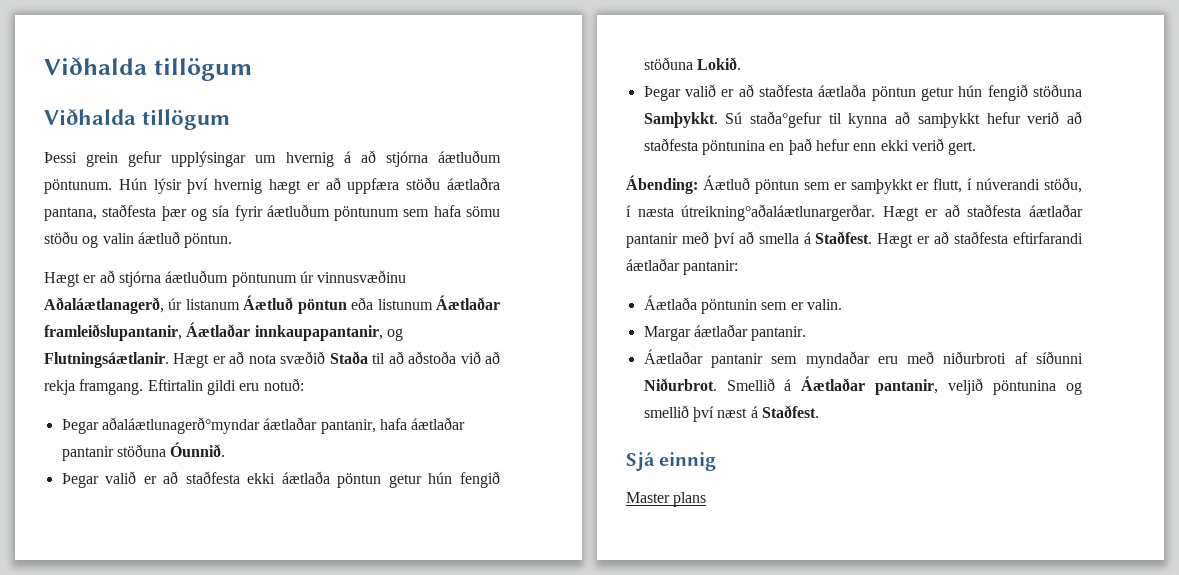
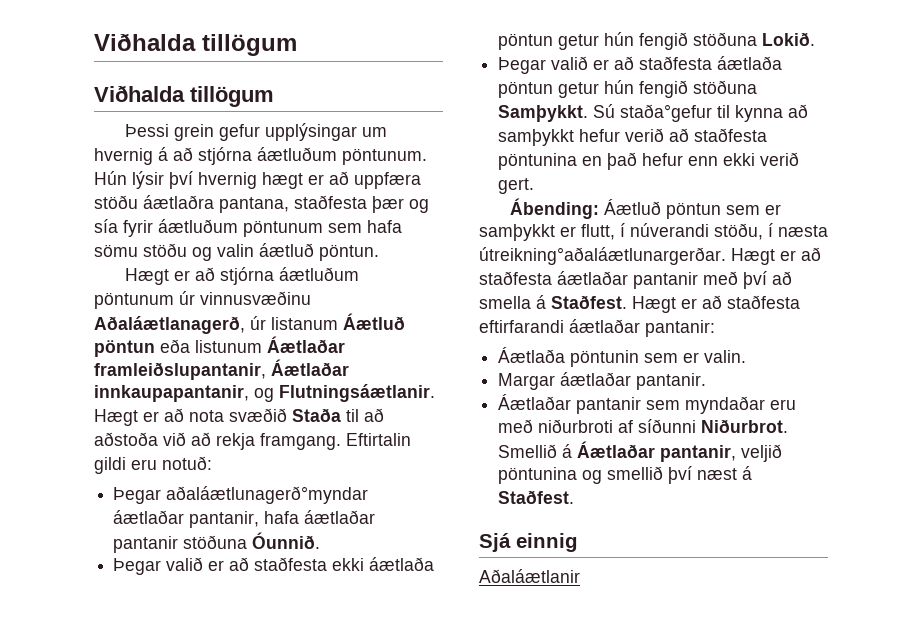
[626,492,707,507] Master plans -> [479,569,580,583] Aðaláætlanir

